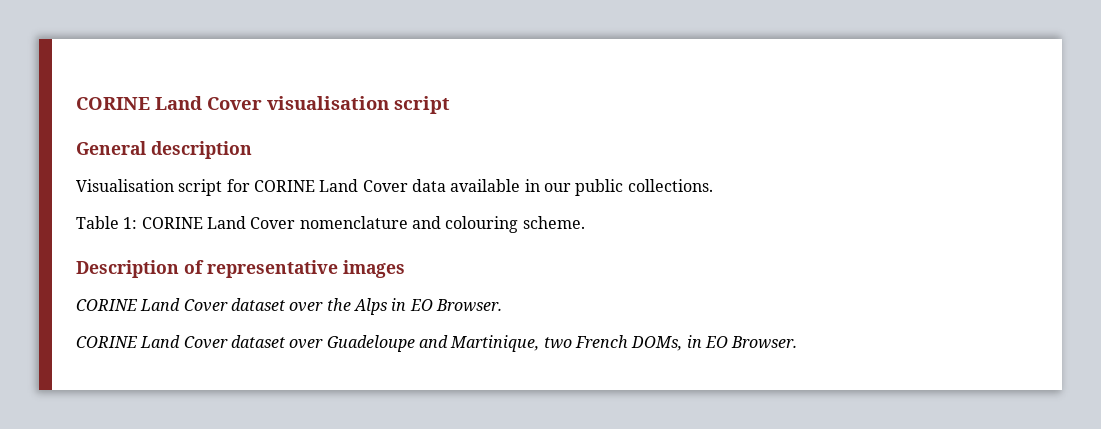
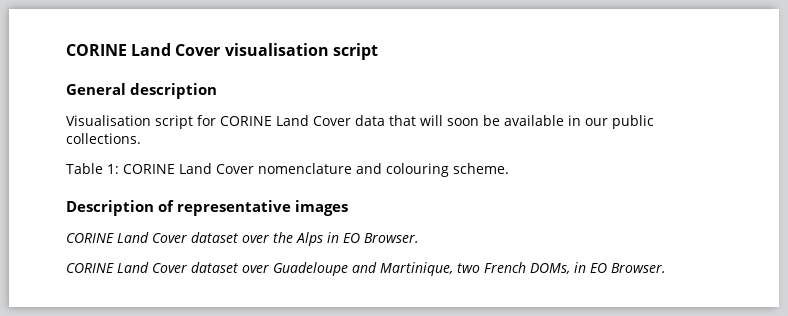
(446, 185) none -> [389,115,500,126] that will soon be

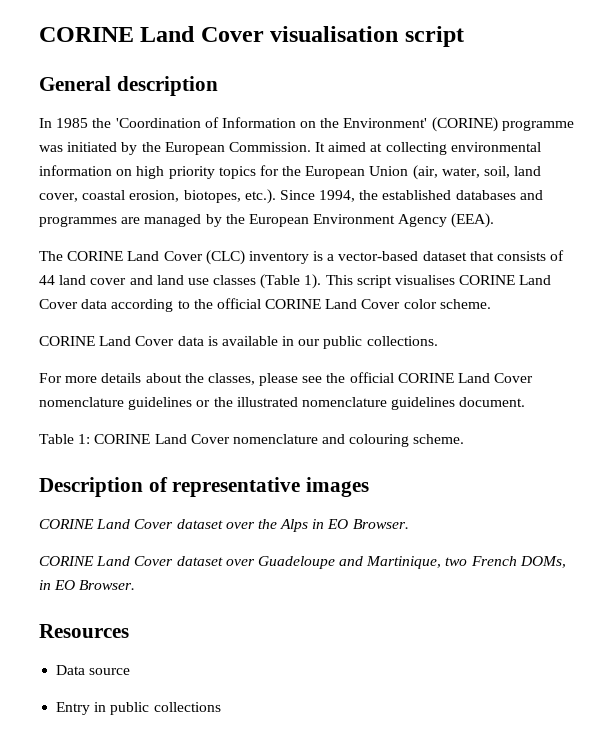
[66,115,500,129] Visualisation script for CORINE Land Cover data that will soon be -> [39,117,574,132] [39,142,541,155] [39,165,542,180] [39,189,543,204] [39,213,495,228] [39,250,565,265] [39,274,552,289] [39,298,491,312] [39,336,218,346] In 1985 the 'Coordination of Information on the Environment' (CORINE) programme was initiated by the European Commission. It aimed at collecting environmental information on high priority topics for the European Union (air, water, soil, land cover, coastal erosion, biotopes, etc.). Since 1994, the established databases and programmes are managed by the European Environment Agency (EEA). // The CORINE Land Cover (CLC) inventory is a vector-based dataset that consists of 44 land cover and land use classes (Table 1). This script visualises CORINE Land Cover data according to the official CORINE Land Cover color scheme. // CORINE Land Cover data is
(141, 138) none -> [39,372,534,386] [39,397,526,410] // For more details about the classes, please see the official CORINE Land Cover nomenclature guidelines or the illustrated nomenclature guidelines document.
(666, 268) none -> [39,624,129,638] [56,665,131,675] [56,702,221,715] // Resources // Data source // Entry in public collections

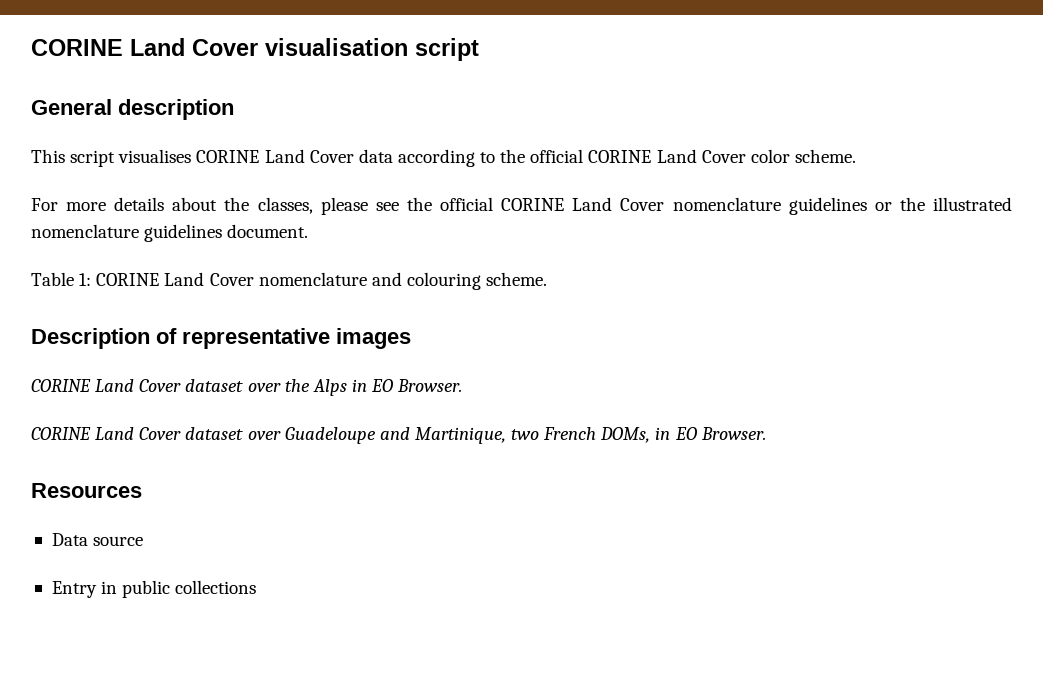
[39,117,574,132] [39,142,541,155] [39,165,542,180] [39,189,543,204] [39,213,495,228] [39,250,565,265] [39,274,322,289] In 1985 the 'Coordination of Information on the Environment' (CORINE) programme was initiated by the European Commission. It aimed at collecting environmental information on high priority topics for the European Union (air, water, soil, land cover, coastal erosion, biotopes, etc.). Since 1994, the established databases and programmes are managed by the European Environment Agency (EEA). // The CORINE Land Cover (CLC) inventory is a vector-based dataset that consists of 44 land cover and land use classes (Table 1). -> (234, 109) none
[39,336,438,349] // CORINE Land Cover data is available in our public collections. -> (856, 156) none

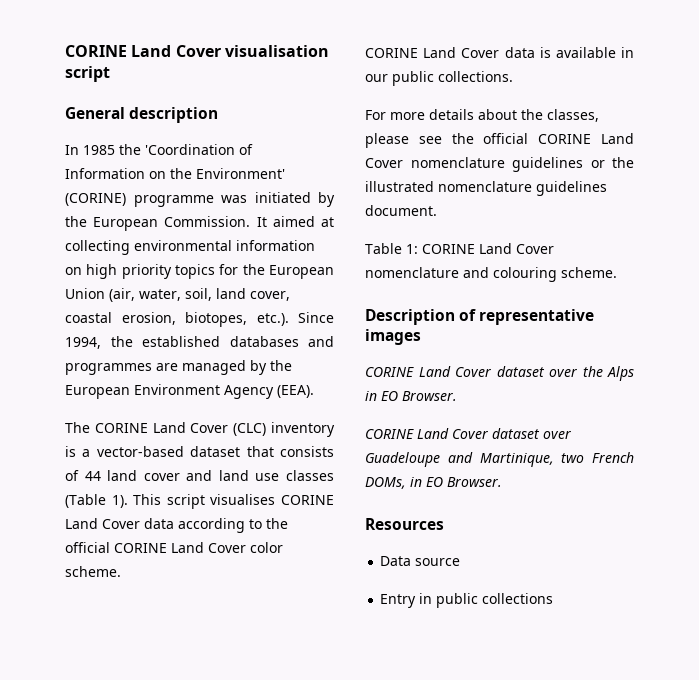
(234, 109) none -> [65,144,253,155] [65,168,285,179] [65,192,335,207] [65,216,334,231] [65,240,315,255] [65,264,334,279] [65,288,290,302] [65,312,334,327] [65,336,334,349] [65,360,292,375] [65,384,314,399] [65,422,335,437] [65,446,334,457] [65,470,334,481] [65,494,128,508] In 1985 the 'Coordination of Information on the Environment' (CORINE) programme was initiated by the European Commission. It aimed at collecting environmental information on high priority topics for the European Union (air, water, soil, land cover, coastal erosion, biotopes, etc.). Since 1994, the established databases and programmes are managed by the European Environment Agency (EEA). // The CORINE Land Cover (CLC) inventory is a vector-based dataset that consists of 44 land cover and land use classes (Table 1).
(856, 156) none -> [365,47,634,58] [365,71,513,86] // CORINE Land Cover data is available in our public collections.

